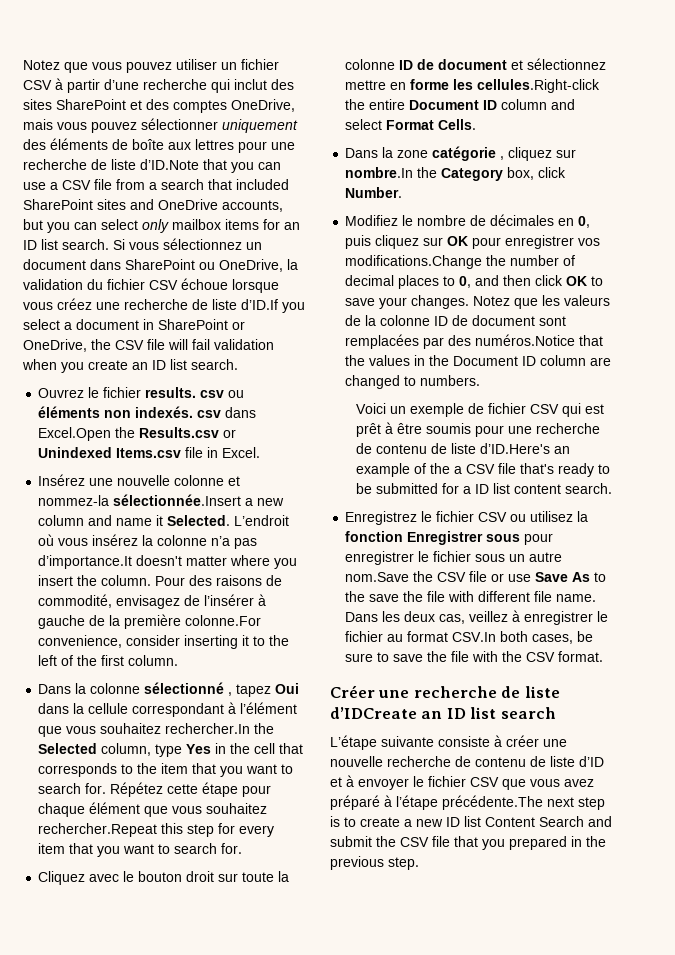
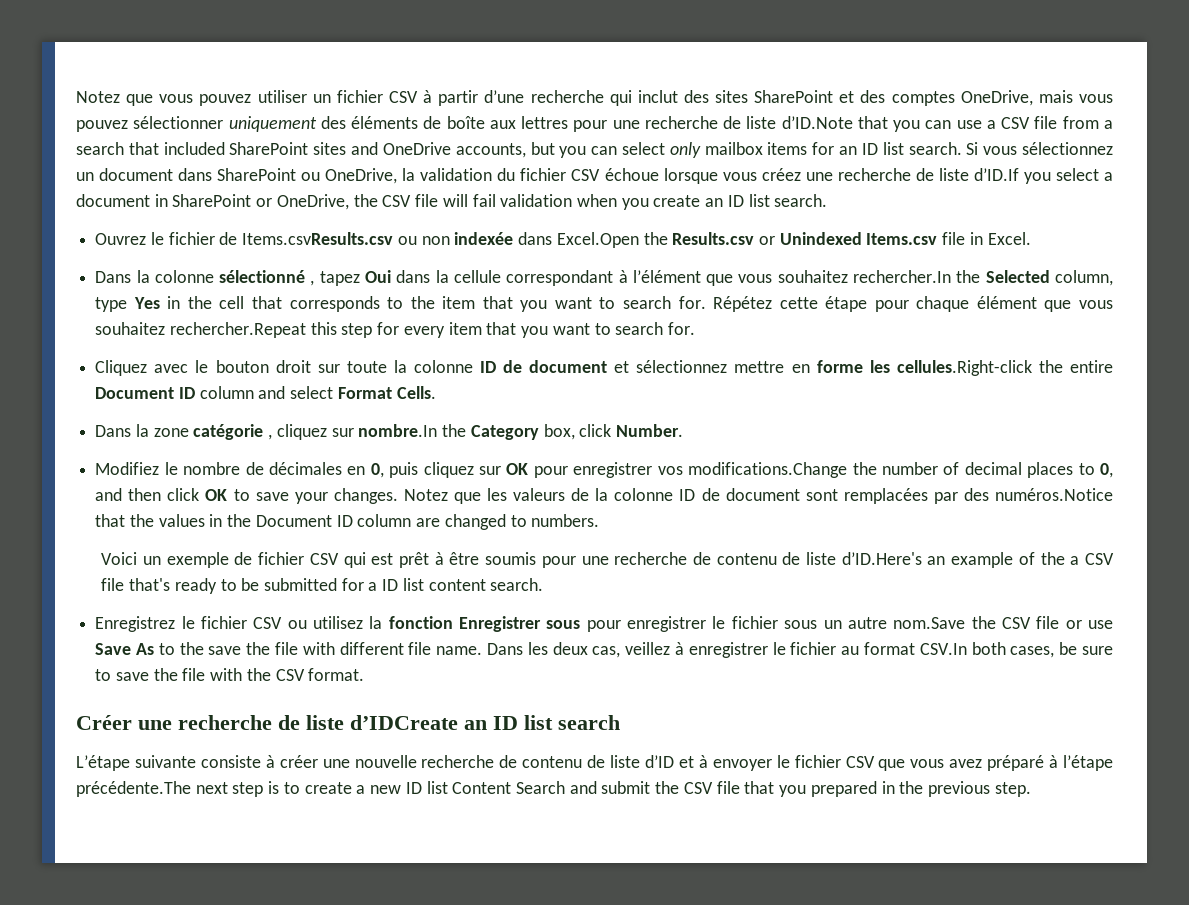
[145,387,245,398] [38,406,222,418] results. csv ou éléments non indexés. csv -> [219,232,514,245] de Items.csvResults.csv ou non indexée
[38,474,241,486] [38,494,285,506] [38,515,290,526] [38,534,258,549] [38,555,298,569] [38,575,283,586] [38,594,267,609] [38,614,262,629] [38,635,290,649] [38,655,179,666] // Insérez une nouvelle colonne et nommez-la sélectionnée.Insert a new column and name it Selected. L’endroit où vous insérez la colonne n’a pas d’importance.It doesn't matter where you insert the column. Pour des raisons de commodité, envisagez de l’insérer à gauche de la première colonne.For convenience, consider inserting it to the left of the first column. -> (1031, 238) none

